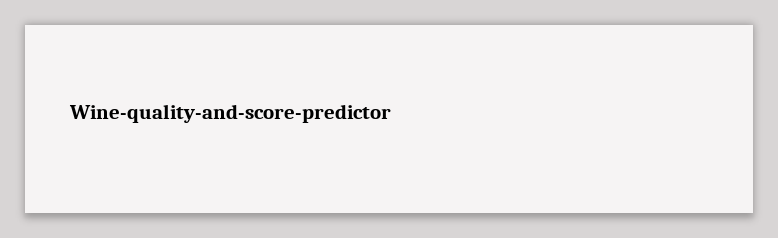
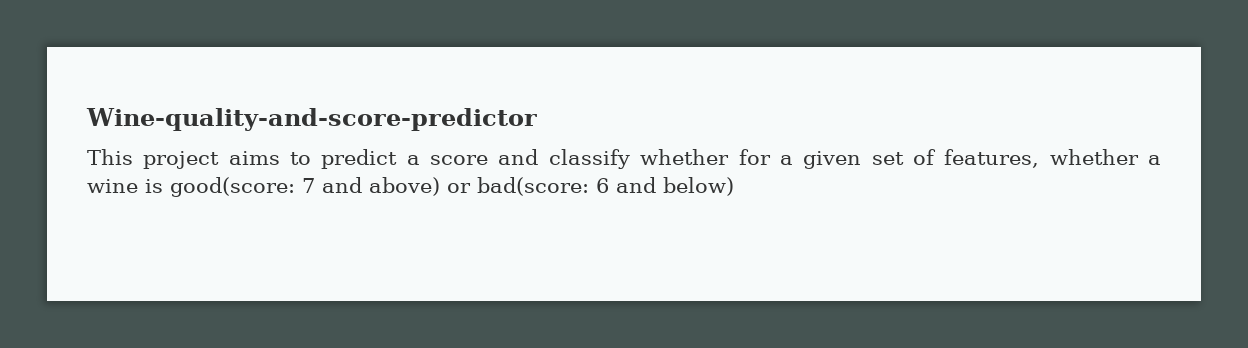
(391, 113) none -> [87,149,1162,169] [87,177,734,197] // This project aims to predict a score and classify whether for a given set of features, whether a wine is good(score: 7 and above) or bad(score: 6 and below)

